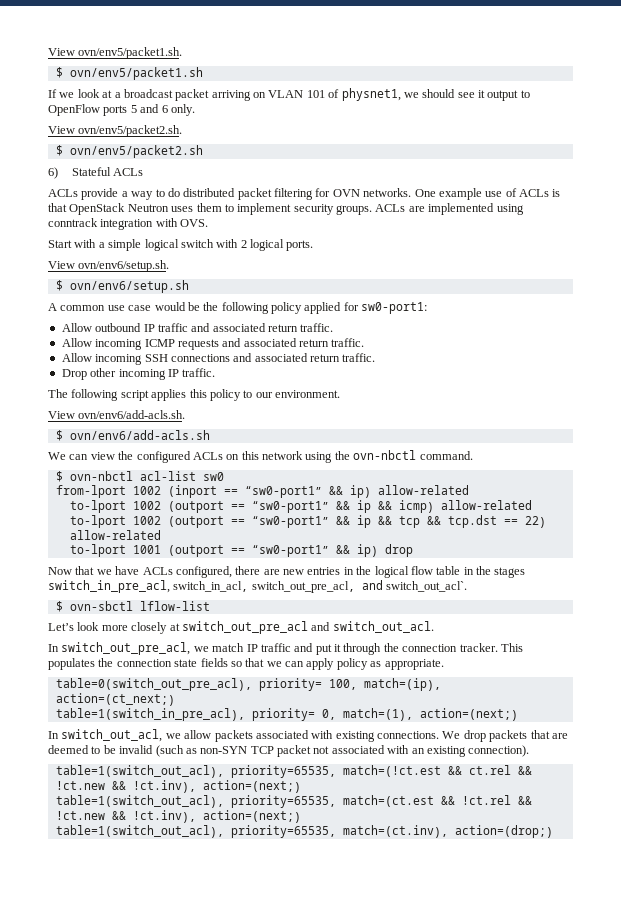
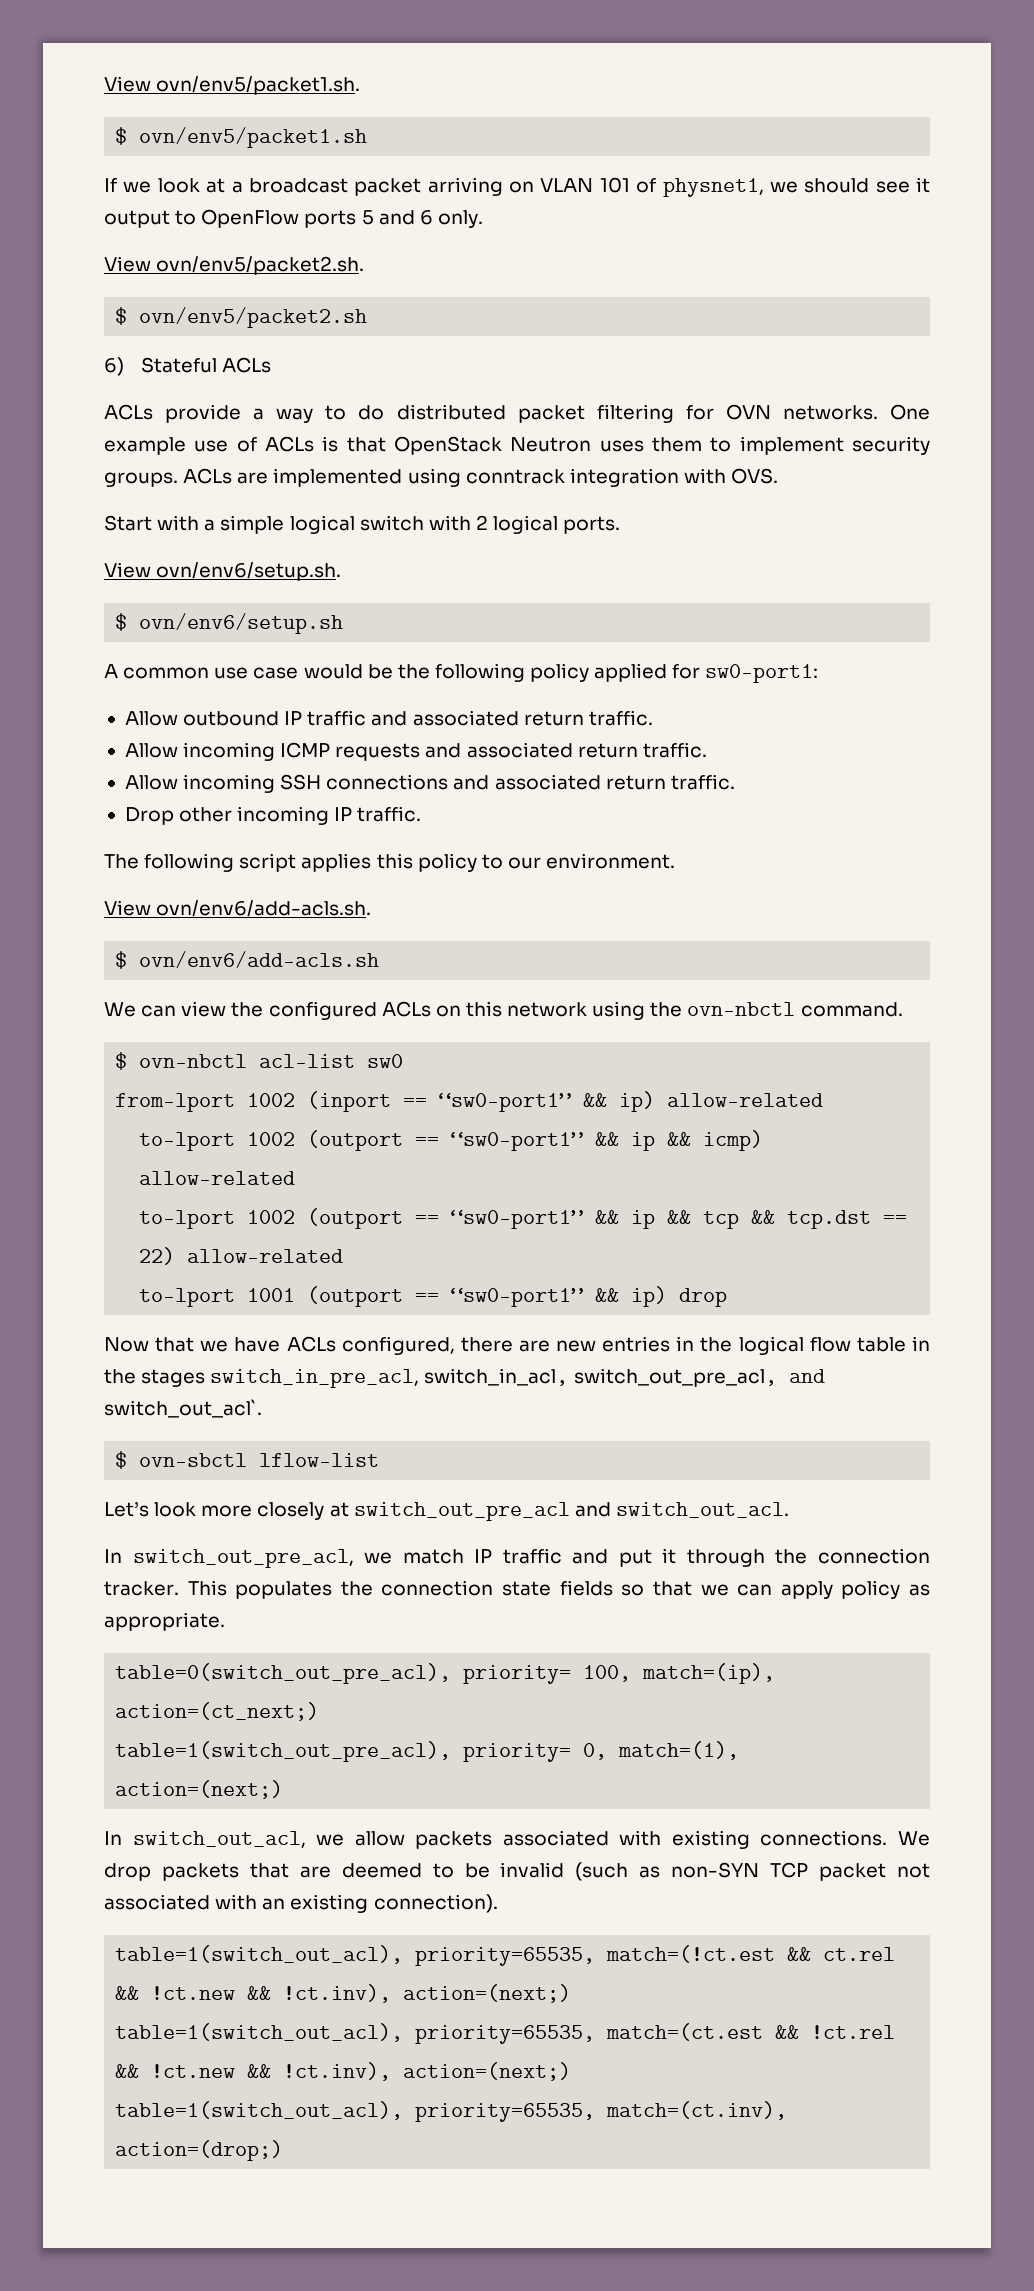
[55,708,245,721] table=1(switch_in_pre_acl), -> [115,1741,452,1762] table=1(switch_out_pre_acl),

